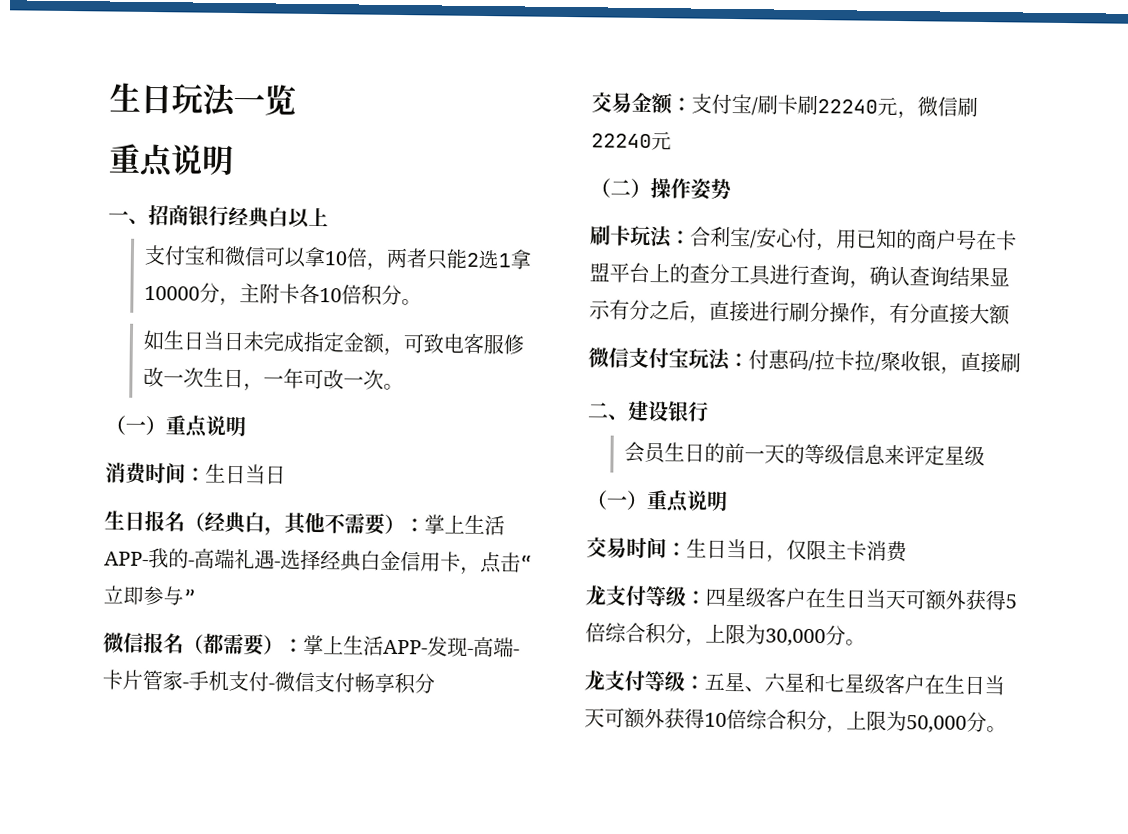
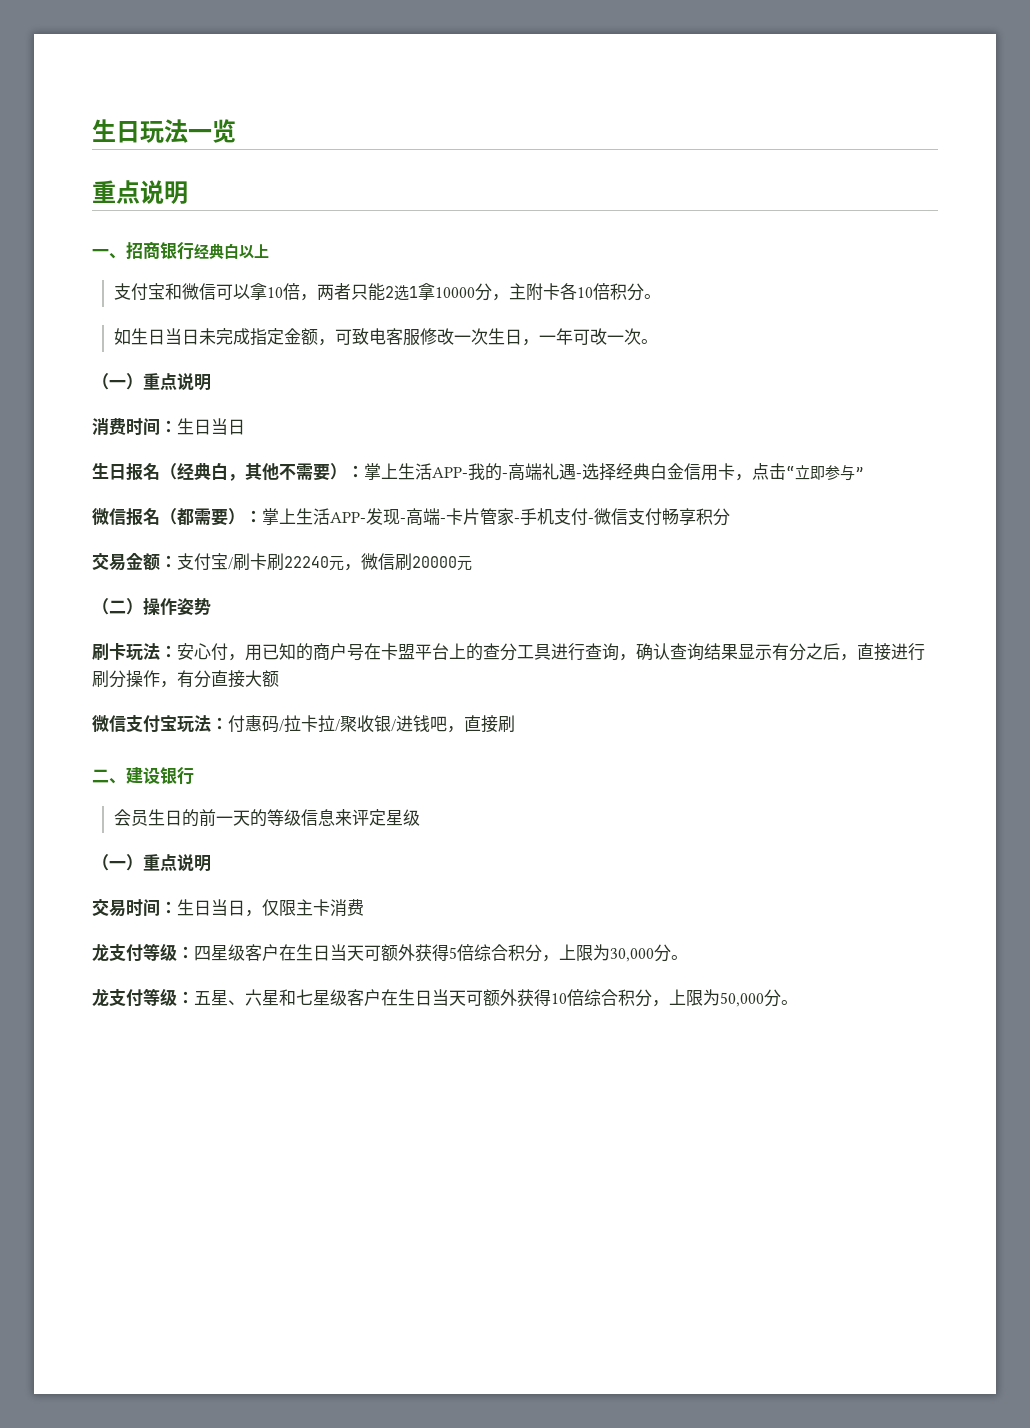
[591,133,652,149] 22240 -> [412,556,457,568] 20000
[690,226,757,249] 合利宝/ -> (177, 651) none
(941, 361) none -> [391,715,447,732] /进钱吧

